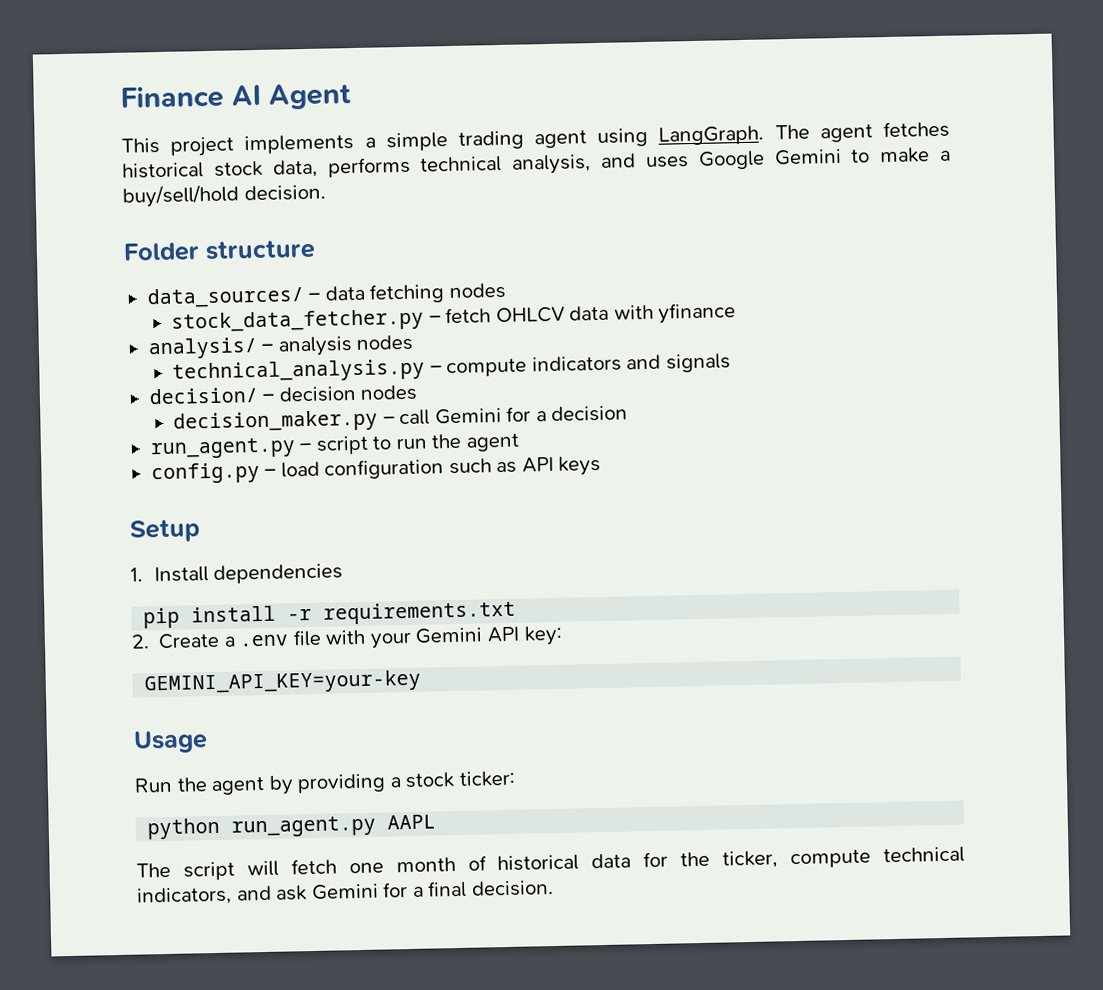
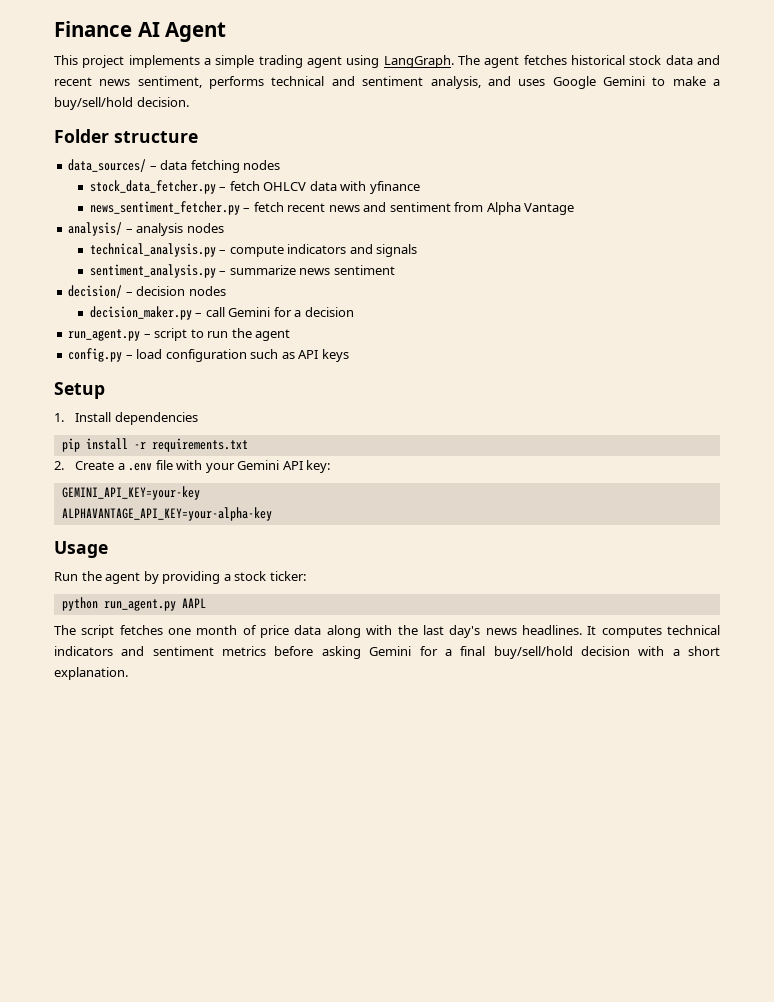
[272,155,503,178] data, performs technical -> [665,55,721,65] [54,76,424,89] data and recent news sentiment, performs technical and sentiment
(737, 313) none -> [89,201,575,215] // news_sentiment_fetcher.py – fetch recent news and sentiment from Alpha Vantage
(731, 363) none -> [89,264,395,278] // sentiment_analysis.py – summarize news sentiment
(422, 682) none -> [61,507,272,521] // ALPHAVANTAGE_API_KEY=your-alpha-key
[246,858,337,877] will fetch -> [119,625,163,635] fetches
[497,846,965,872] [137,880,554,906] historical data for the ticker, compute technical indicators, and ask Gemini for a final decision. -> [260,625,721,638] [54,646,720,659] [54,667,128,680] price data along with the last day's news headlines. It computes technical indicators and sentiment metrics before asking Gemini for a final buy/sell/hold decision with a short explanation.

